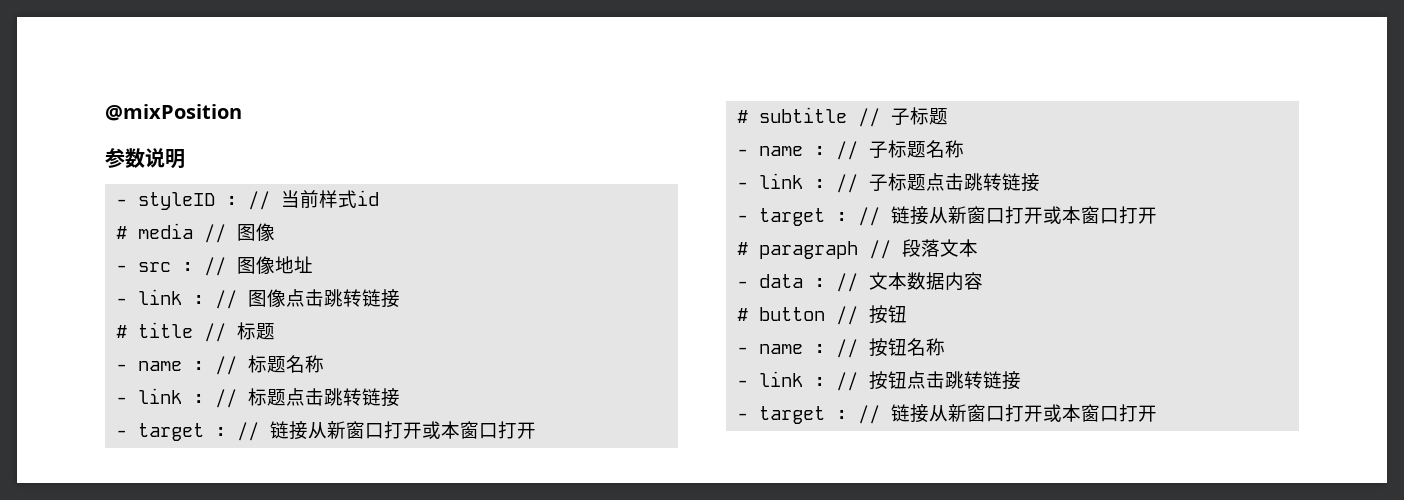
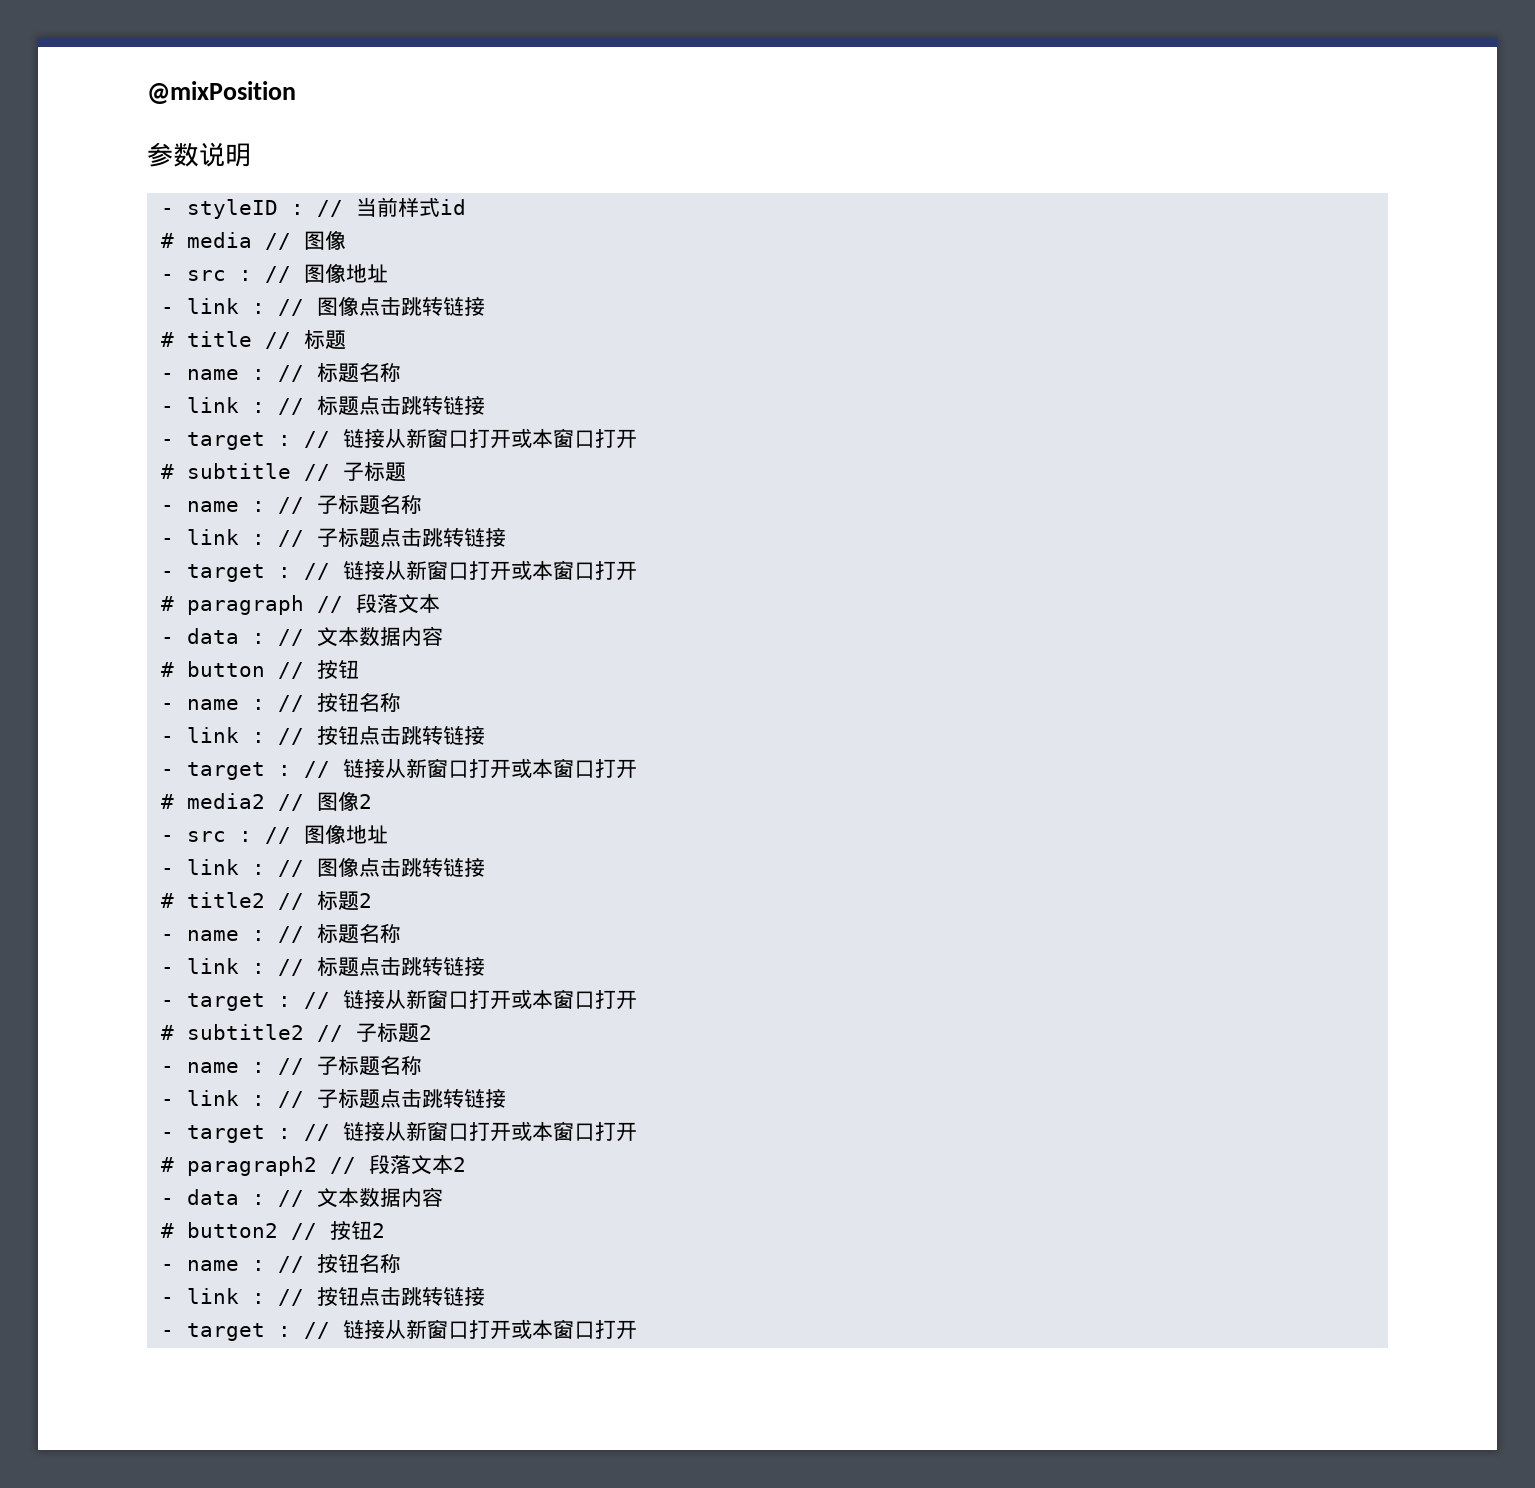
(1157, 413) none -> [160,791,372,811] [160,824,388,844] [160,857,485,877] [160,891,372,911] [160,923,401,944] [160,956,485,977] [160,989,637,1011] [160,1023,432,1043] [160,1055,422,1076] [160,1088,506,1109] [160,1121,637,1143] [160,1154,466,1176] [160,1187,443,1208] [160,1221,385,1240] [160,1253,401,1273] [160,1286,485,1306] [160,1319,637,1341] // # media2 // 图像2 // - src : // 图像地址 // - link : // 图像点击跳转链接 // # title2 // 标题2 // - name : // 标题名称 // - link : // 标题点击跳转链接 // - target : // 链接从新窗口打开或本窗口打开 // # subtitle2 // 子标题2 // - name : // 子标题名称 // - link : // 子标题点击跳转链接 // - target : // 链接从新窗口打开或本窗口打开 // # paragraph2 // 段落文本2 // - data : // 文本数据内容 // # button2 // 按钮2 // - name : // 按钮名称 // - link : // 按钮点击跳转链接 // - target : // 链接从新窗口打开或本窗口打开

